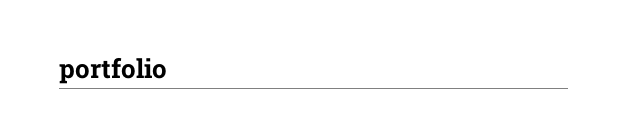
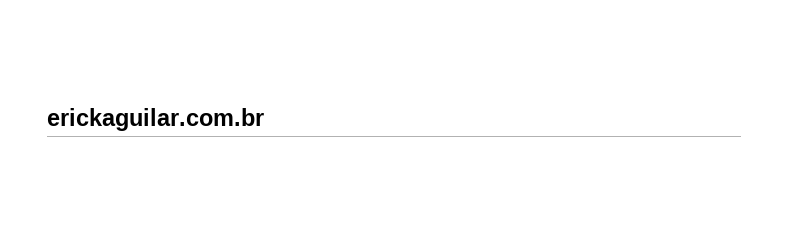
[59,57,167,84] portfolio -> [47,108,264,131] erickaguilar.com.br

